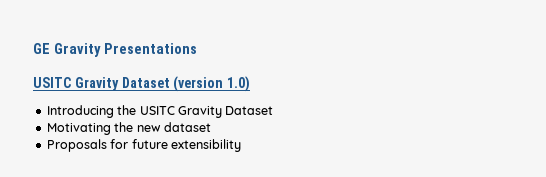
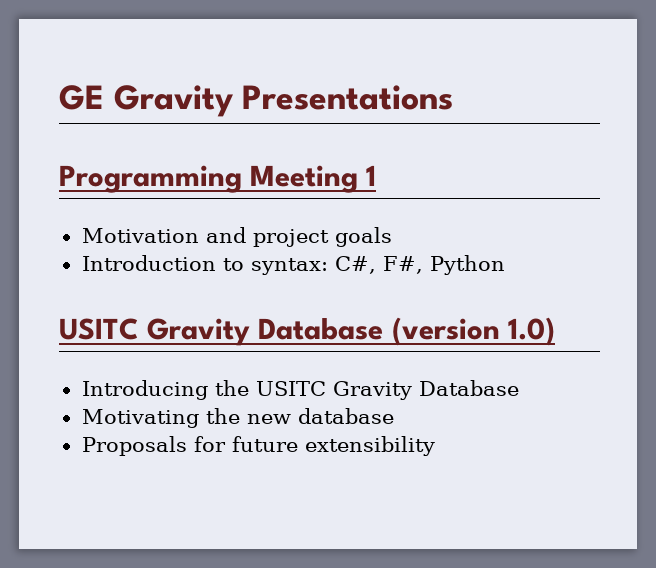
[33,77,170,91] // USITC Gravity Dataset -> [59,165,377,193] [81,227,392,247] [81,255,505,275] [59,318,384,346] // Programming Meeting 1 // Motivation and project goals // Introduction to syntax: C#, F#, Python // USITC Gravity Database
[225,106,274,115] Dataset -> [418,380,519,396] Database
[163,122,211,132] dataset -> [297,408,394,424] database

